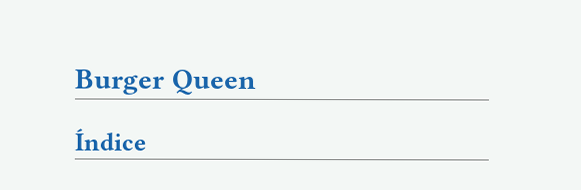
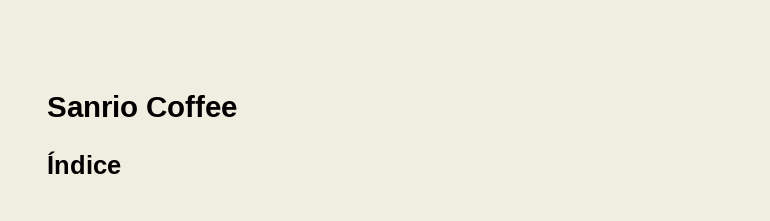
[75,69,257,95] Burger Queen -> [47,95,237,117] Sanrio Coffee

